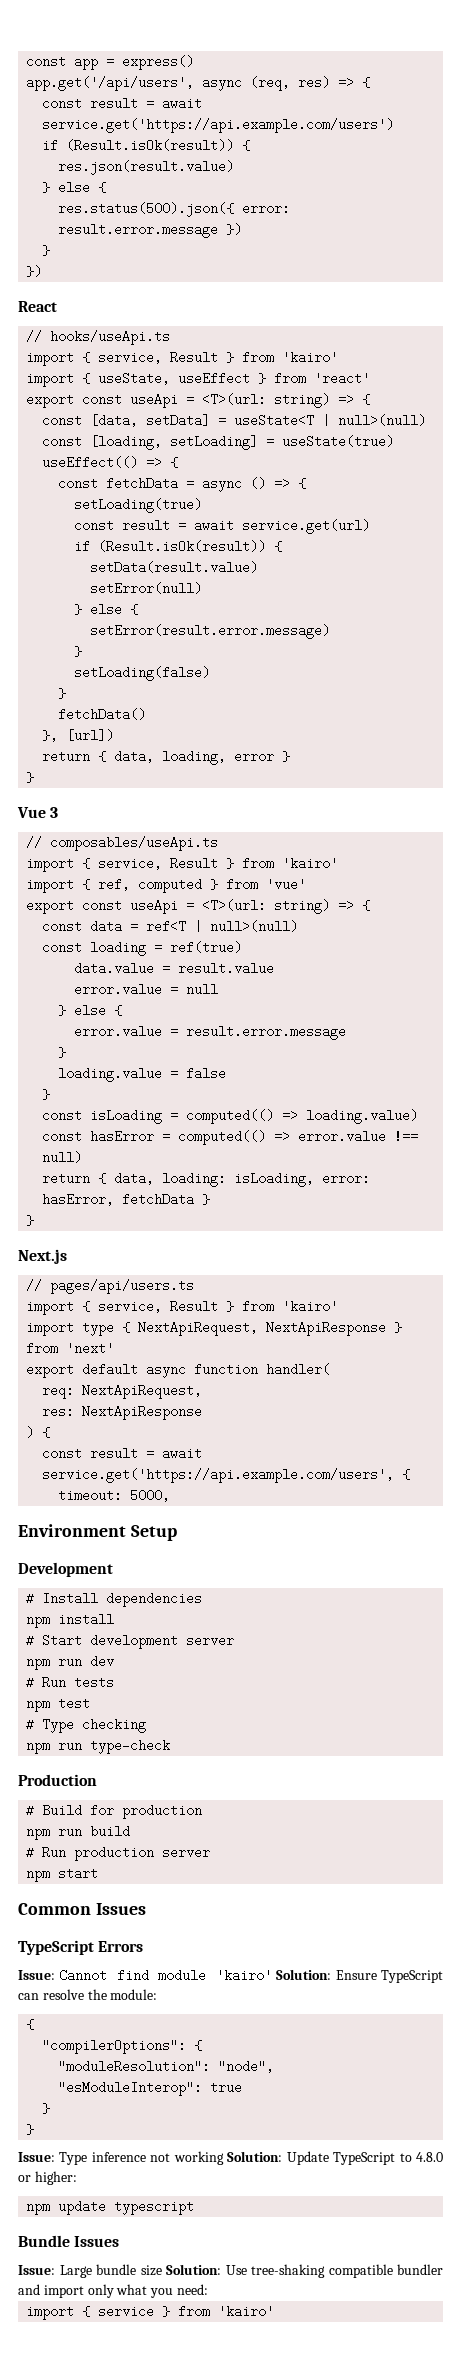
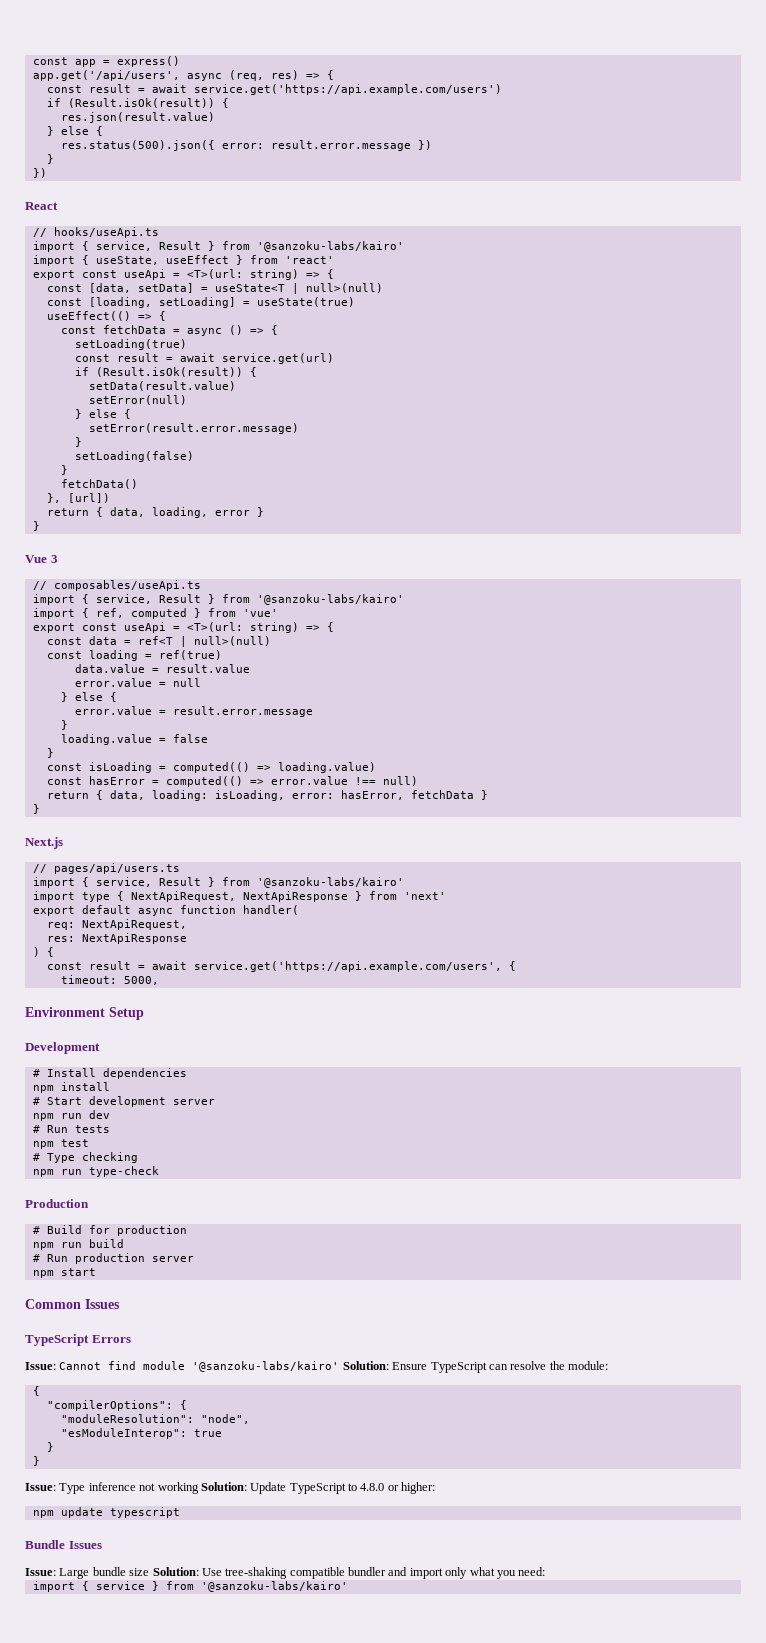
[282,351,339,364] 'kairo' -> [256,241,404,252] '@sanzoku-labs/kairo'
[282,857,339,870] 'kairo' -> [256,594,404,605] '@sanzoku-labs/kairo'
[282,1300,339,1313] 'kairo' -> [256,877,404,888] '@sanzoku-labs/kairo'
[215,1969,272,1982] 'kairo' -> [192,1361,340,1372] '@sanzoku-labs/kairo'
[218,2305,275,2318] 'kairo' -> [200,1581,348,1592] '@sanzoku-labs/kairo'

